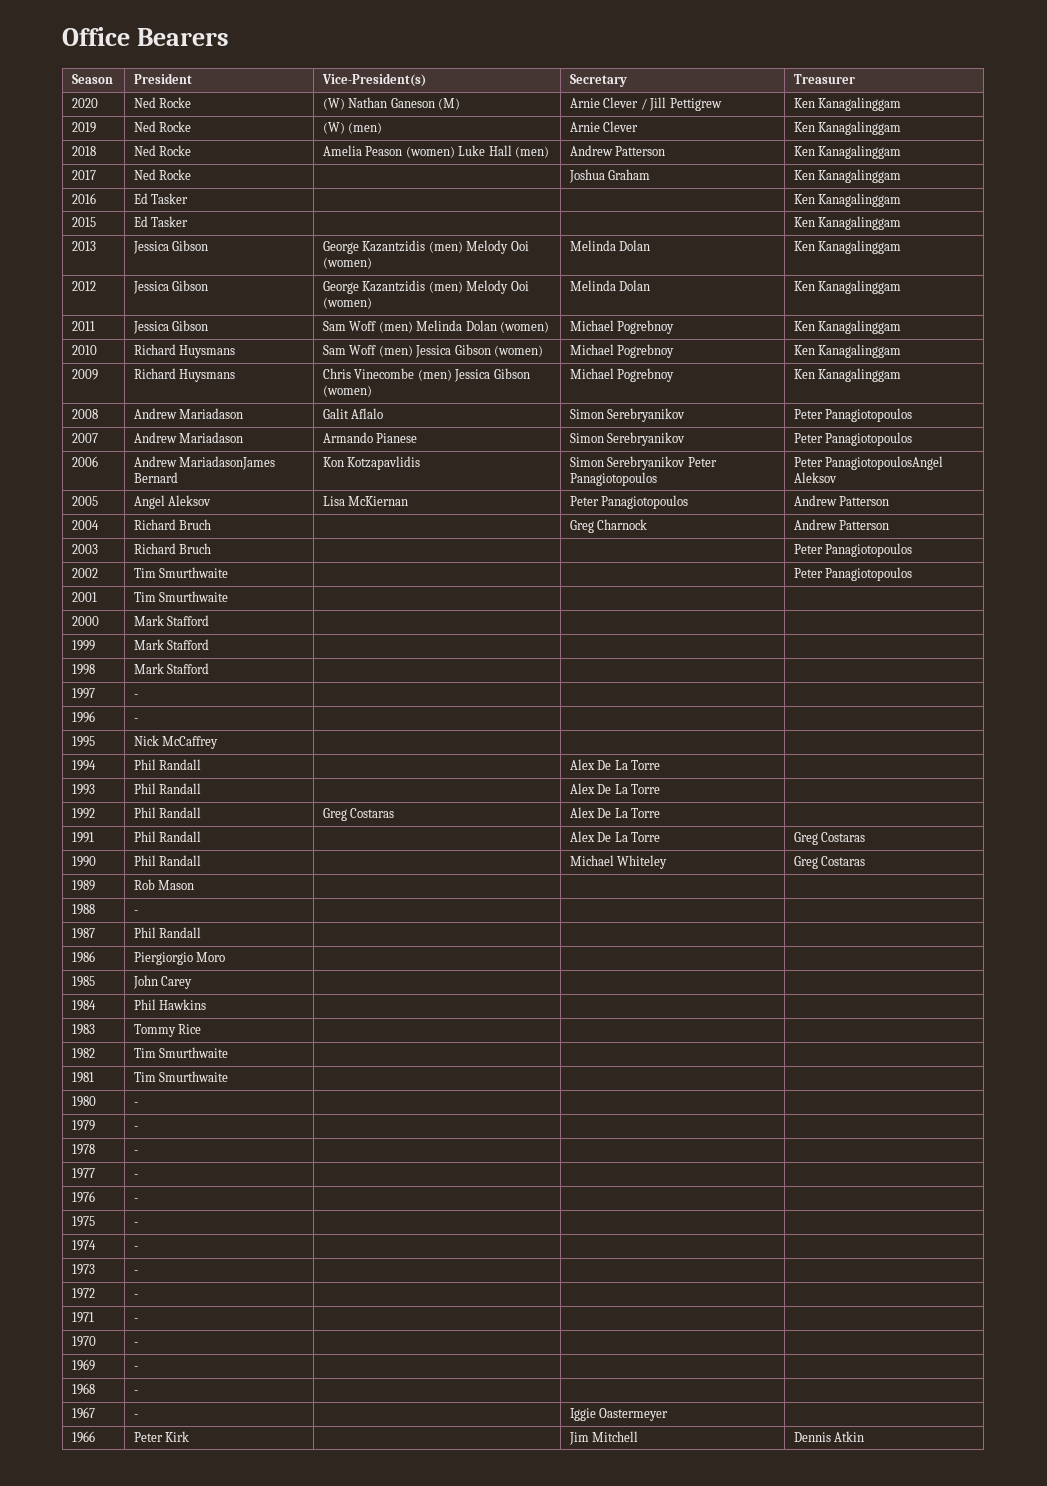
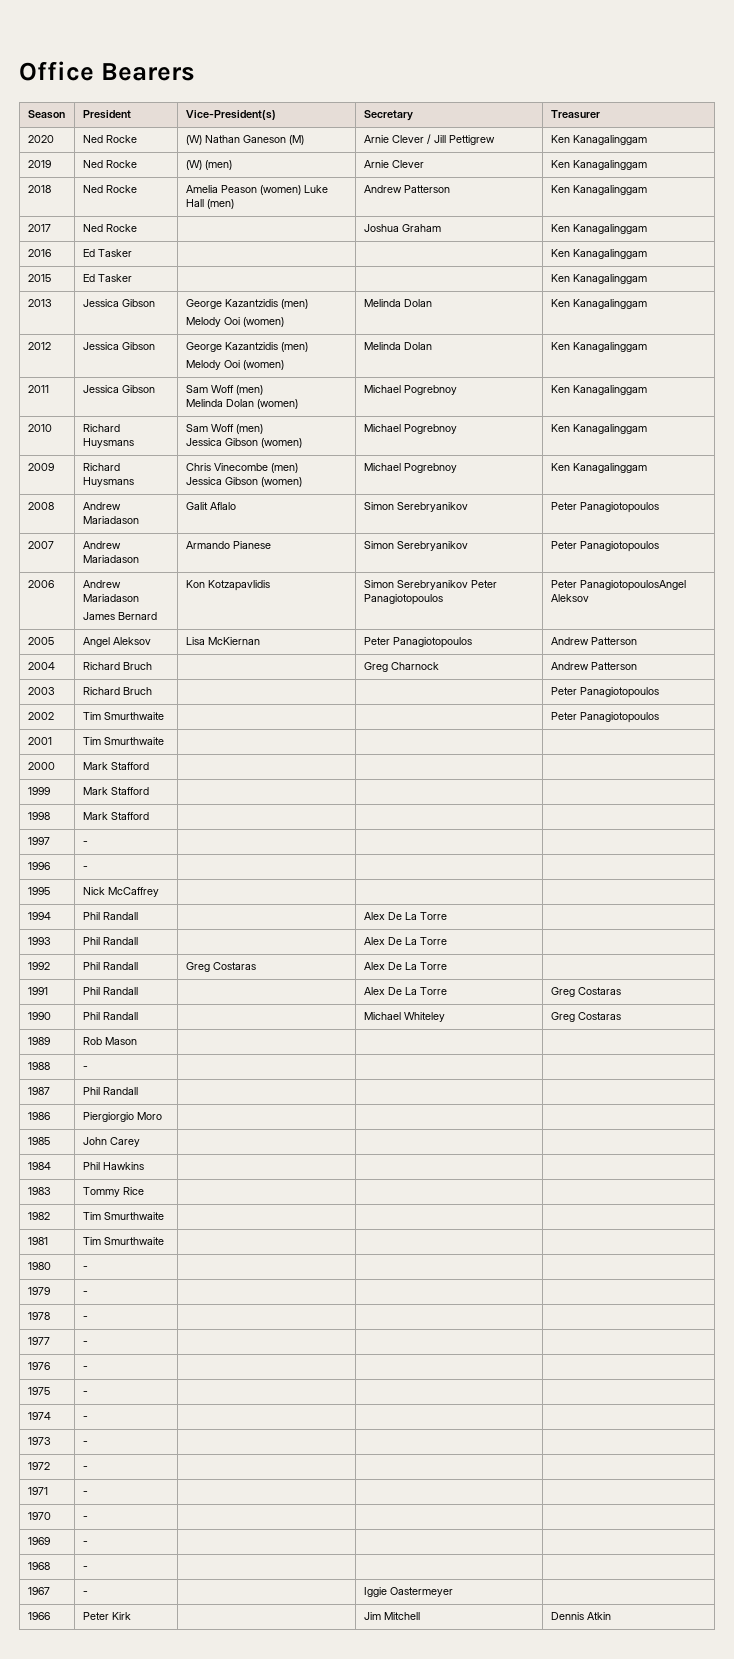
(463, 247) none -> (308, 304) //
(463, 287) none -> (308, 347) //
(413, 327) none -> (263, 390) //
(413, 351) none -> (263, 429) //
(452, 375) none -> (298, 468) //
[179,456,276,470] MariadasonJames -> [82,594,139,602] [82,612,115,620] Mariadason // James

